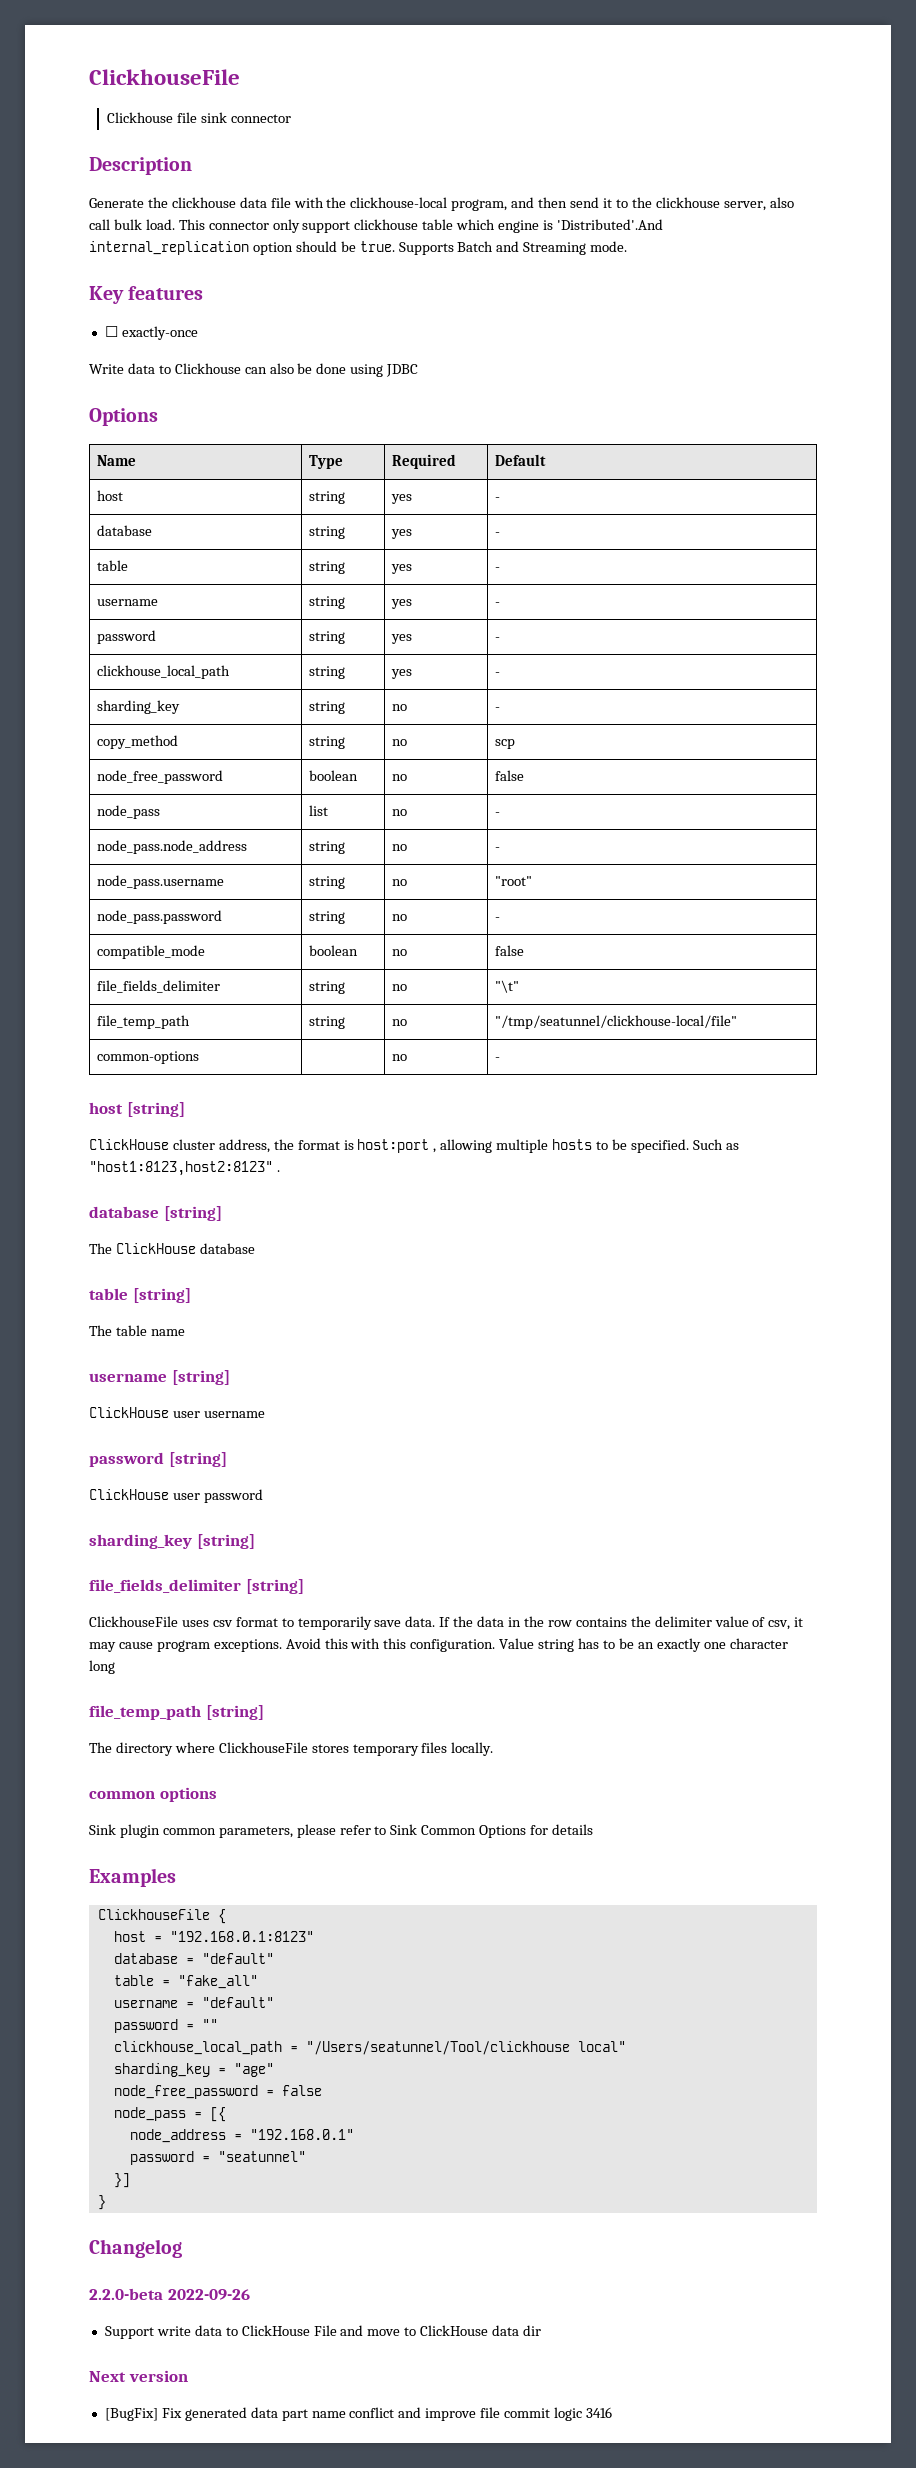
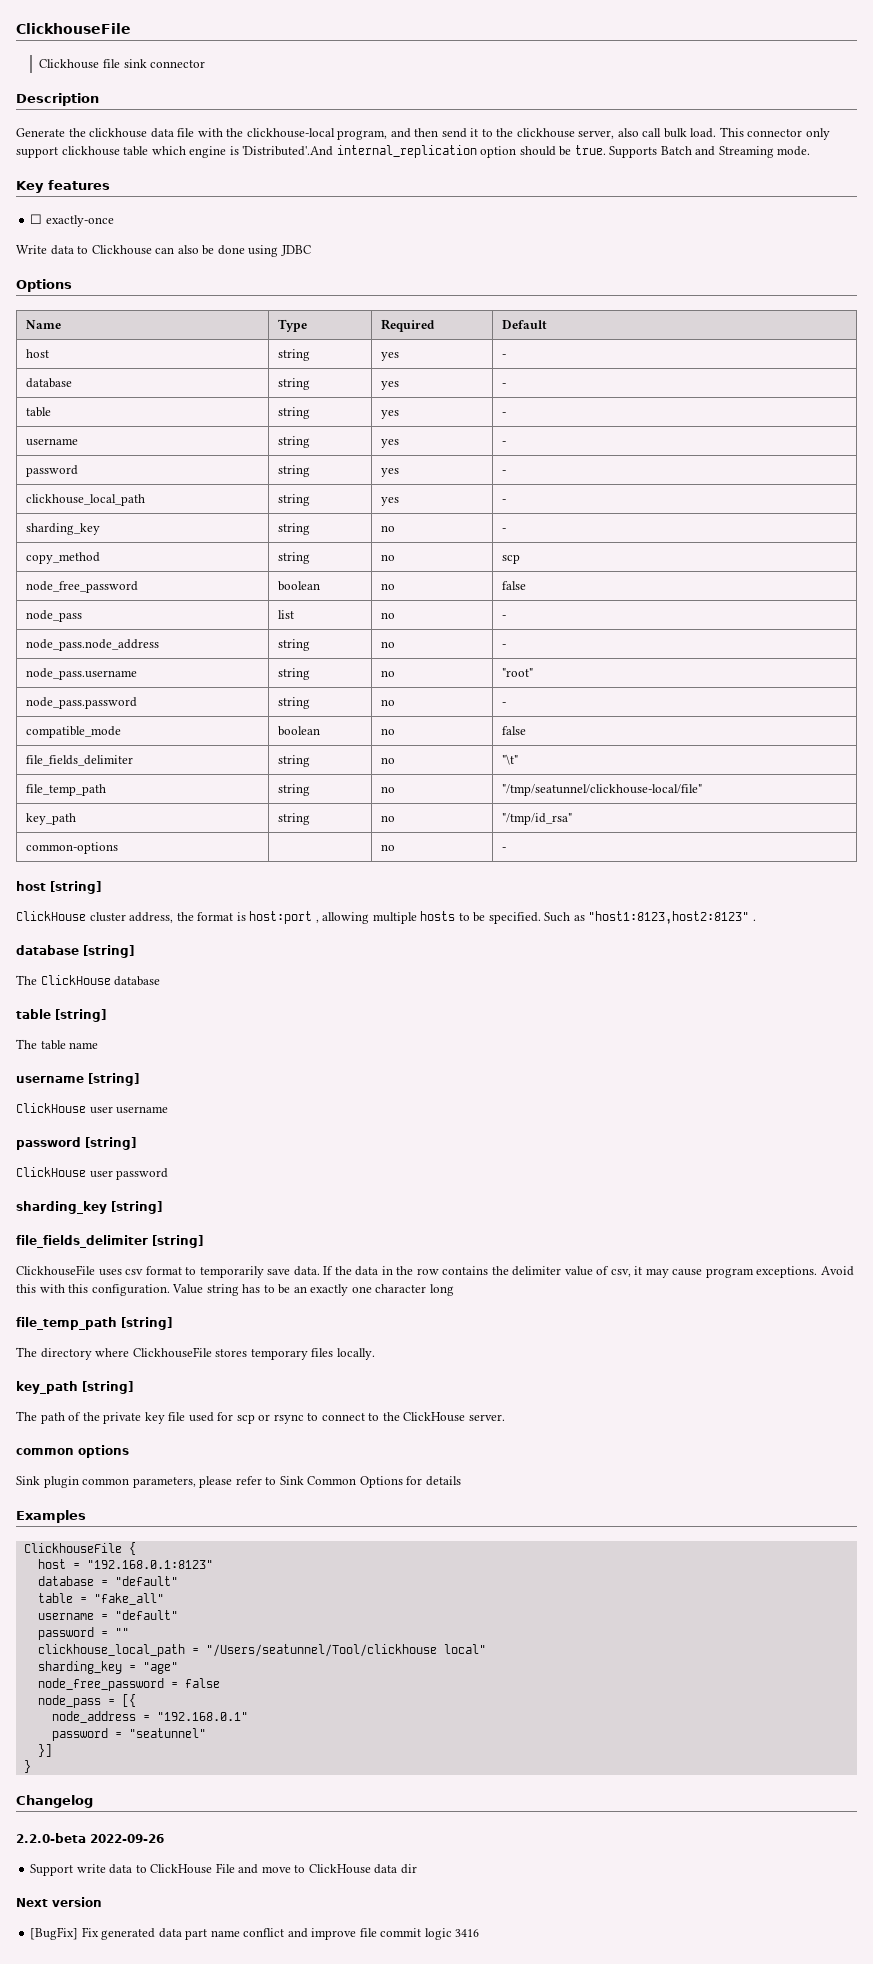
(738, 1022) none -> [25,813,76,825] [277,813,310,825] [380,815,395,822] [501,813,572,825] // key_path | string | no | "/tmp/id_rsa"
(494, 1749) none -> [16,1381,133,1394] [16,1411,505,1424] // key_path [string] // The path of the private key file used for scp or rsync to connect to the ClickHouse server.

